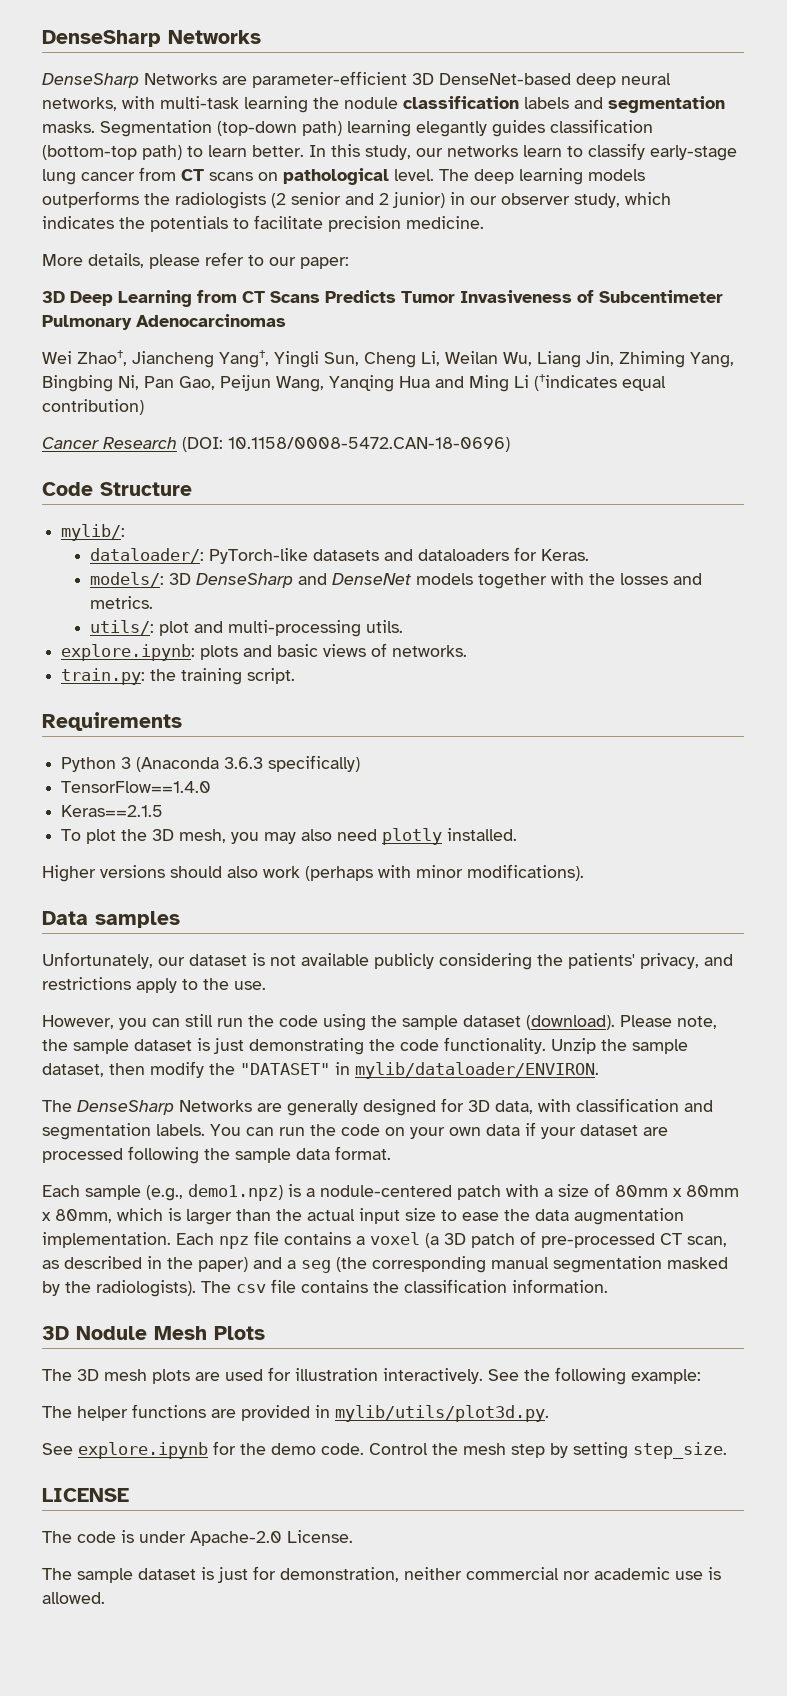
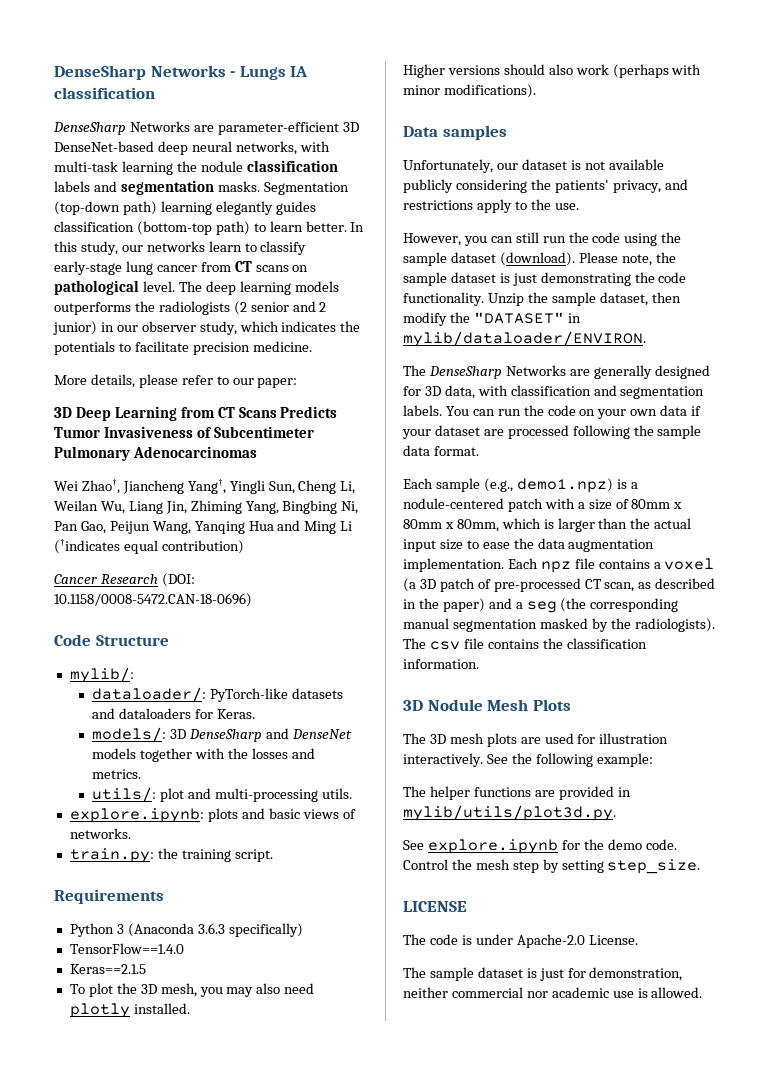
[42,30,261,47] DenseSharp Networks -> [54,65,309,80] [54,87,155,99] DenseSharp Networks - Lungs IA classification

